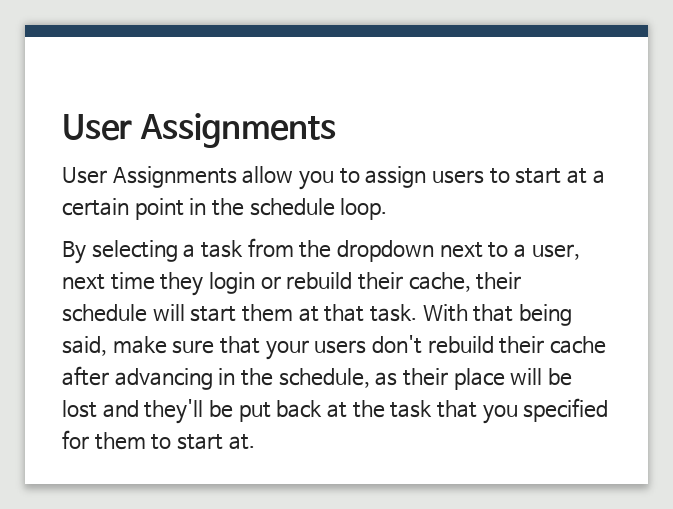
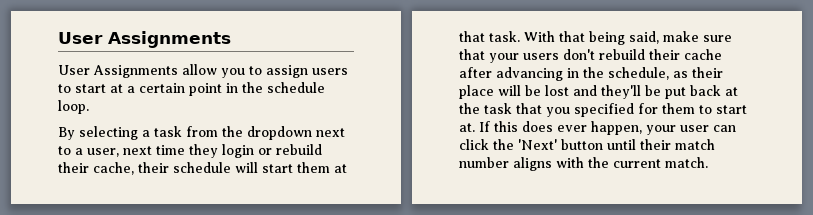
(255, 442) none -> [479,121,736,135] [459,139,715,150] [459,157,708,171] If this does ever happen, your user can click the 'Next' button until their match number aligns with the current match.

